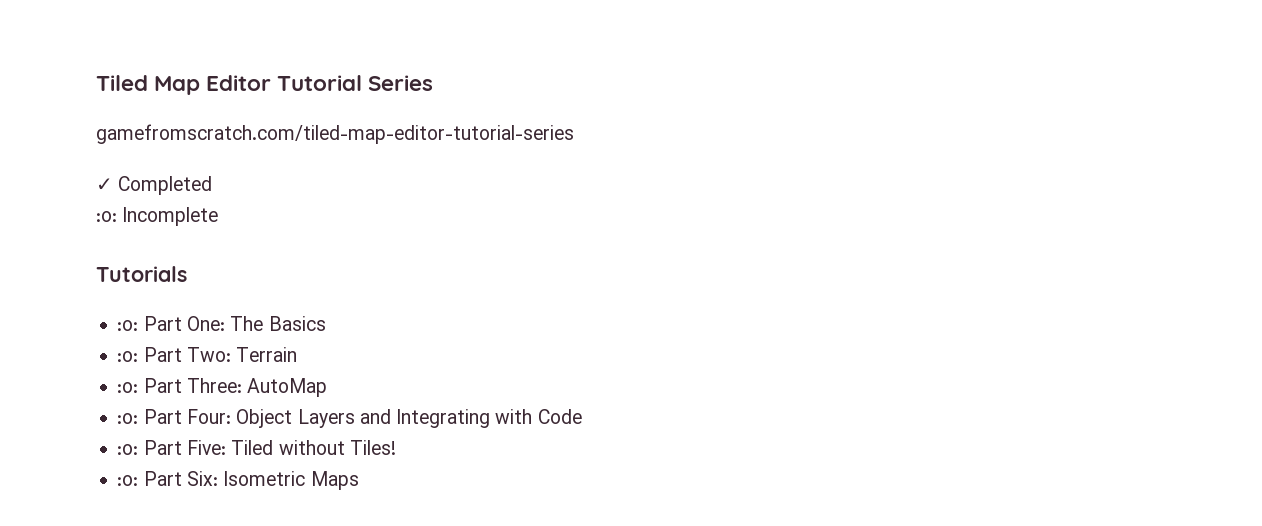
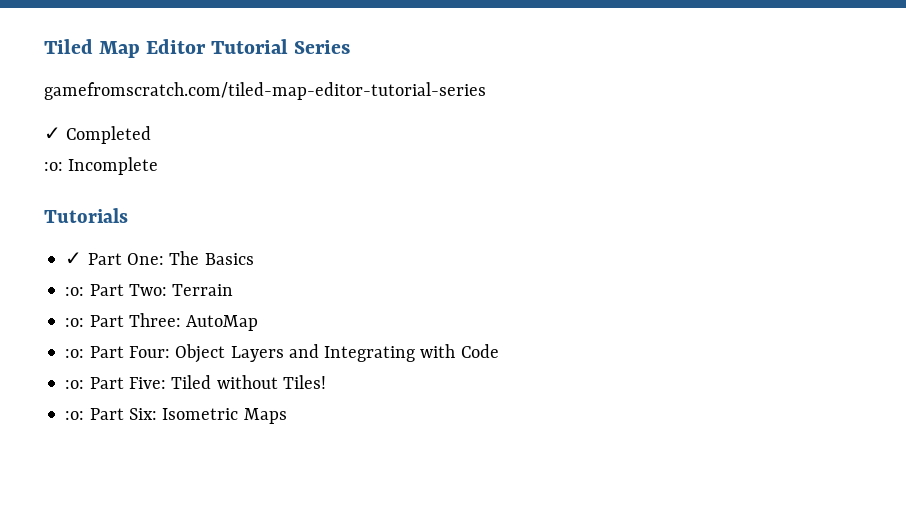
[117,320,139,331] :o: -> [65,252,83,265] ✓

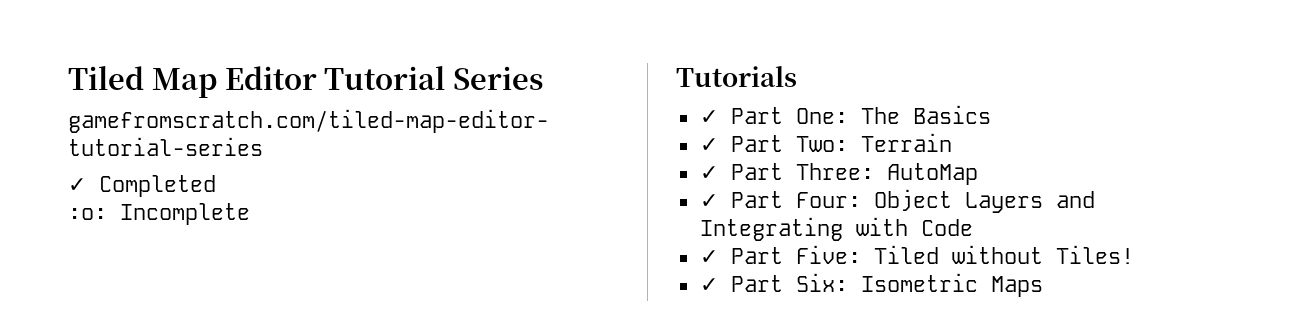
[65,287,85,296] :o: -> [699,138,718,152] ✓
[65,318,85,327] :o: -> [699,166,718,180] ✓
[65,349,85,358] :o: -> [699,194,718,208] ✓
[65,380,85,389] :o: -> [699,250,718,264] ✓
[65,411,85,420] :o: -> [699,278,718,292] ✓

